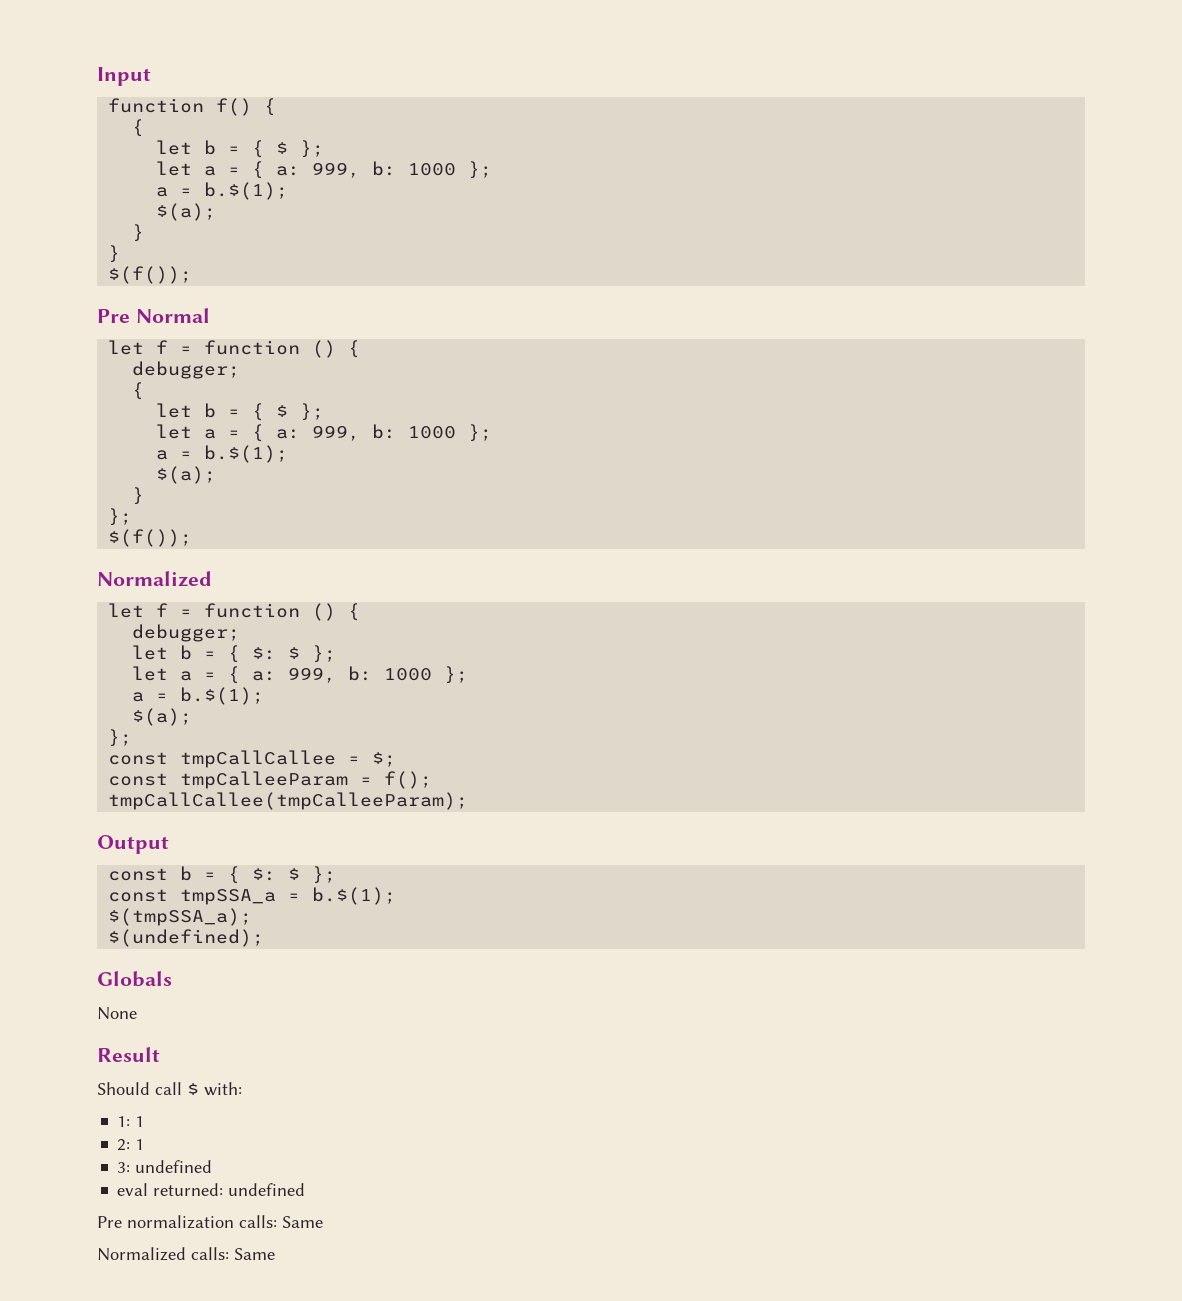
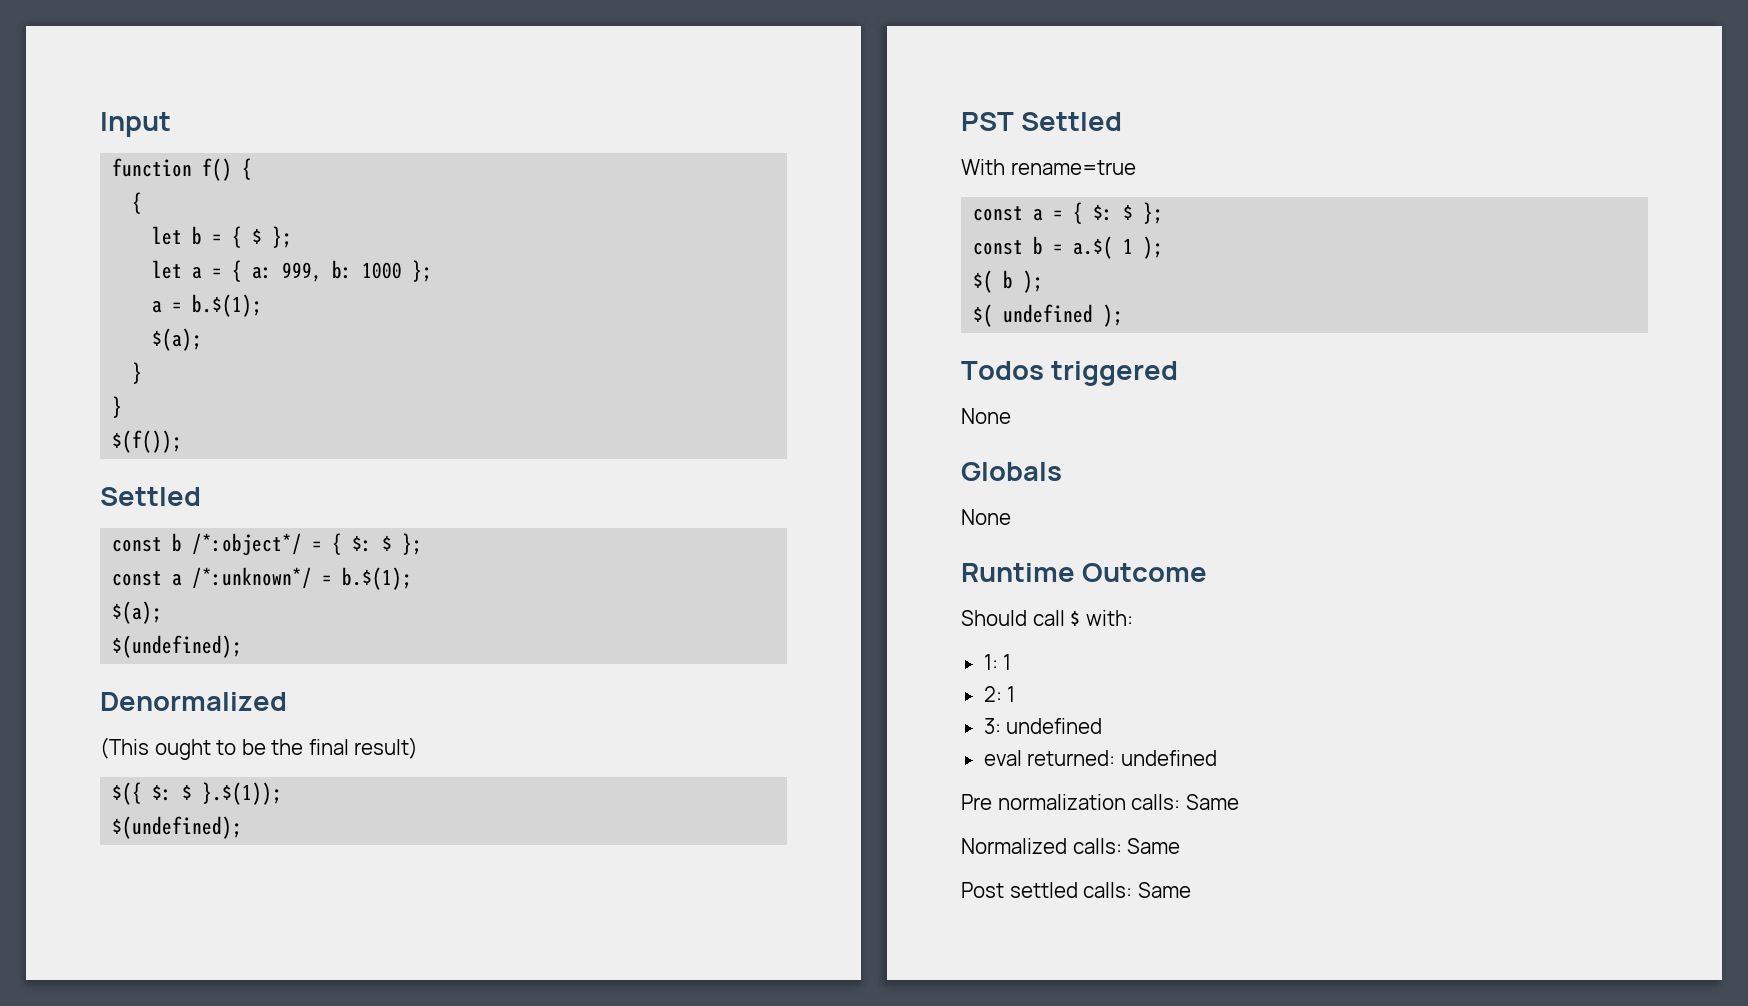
[97,308,210,323] [108,340,361,358] [132,361,241,379] [132,382,145,400] [156,403,325,421] [156,424,493,442] [156,445,289,463] [156,466,217,484] [132,487,145,505] [108,508,133,526] [108,529,193,547] [97,571,212,587] [108,603,361,621] [132,624,241,642] [132,645,337,663] [132,666,469,684] [132,687,265,705] [132,708,193,726] [108,729,133,747] [108,750,397,768] [108,771,433,789] [108,792,469,810] [97,835,169,854] [108,866,337,884] [108,887,397,905] [108,908,253,926] [108,929,265,947] Pre Normal // let f = function () { // debugger; // { // let b = { $ }; // let a = { a: 999, b: 1000 }; // a = b.$(1); // $(a); // } // }; // $(f()); // Normalized // let f = function () { // debugger; // let b = { $: $ }; // let a = { a: 999, b: 1000 }; // a = b.$(1); // $(a); // }; // const tmpCallCallee = $; // const tmpCalleeParam = f(); // tmpCallCallee(tmpCalleeParam); // Output // const b = { $: $ }; // const tmpSSA_a = b.$(1); // $(tmpSSA_a); // $(undefined); -> [100,487,201,506] [112,533,423,556] [112,567,413,590] [112,601,163,624] [112,635,243,658] [100,692,287,711] [100,737,419,760] [112,782,283,805] [112,816,243,839] [961,112,1123,131] [961,159,1136,175] [973,202,1164,224] [973,236,1164,259] [973,270,1044,293] [973,304,1124,327] [961,361,1179,386] [961,408,1011,424] Settled // const b /*:object*/ = { $: $ }; // const a /*:unknown*/ = b.$(1); // $(a); // $(undefined); // Denormalized // (This ought to be the final result) // $({ $: $ }.$(1)); // $(undefined); // PST Settled // With rename=true // const a = { $: $ }; // const b = a.$( 1 ); // $( b ); // $( undefined ); // Todos triggered // None
[97,1047,160,1062] Result -> [961,563,1208,582] Runtime Outcome
(275, 1254) none -> [961,882,1191,898] // Post settled calls: Same

